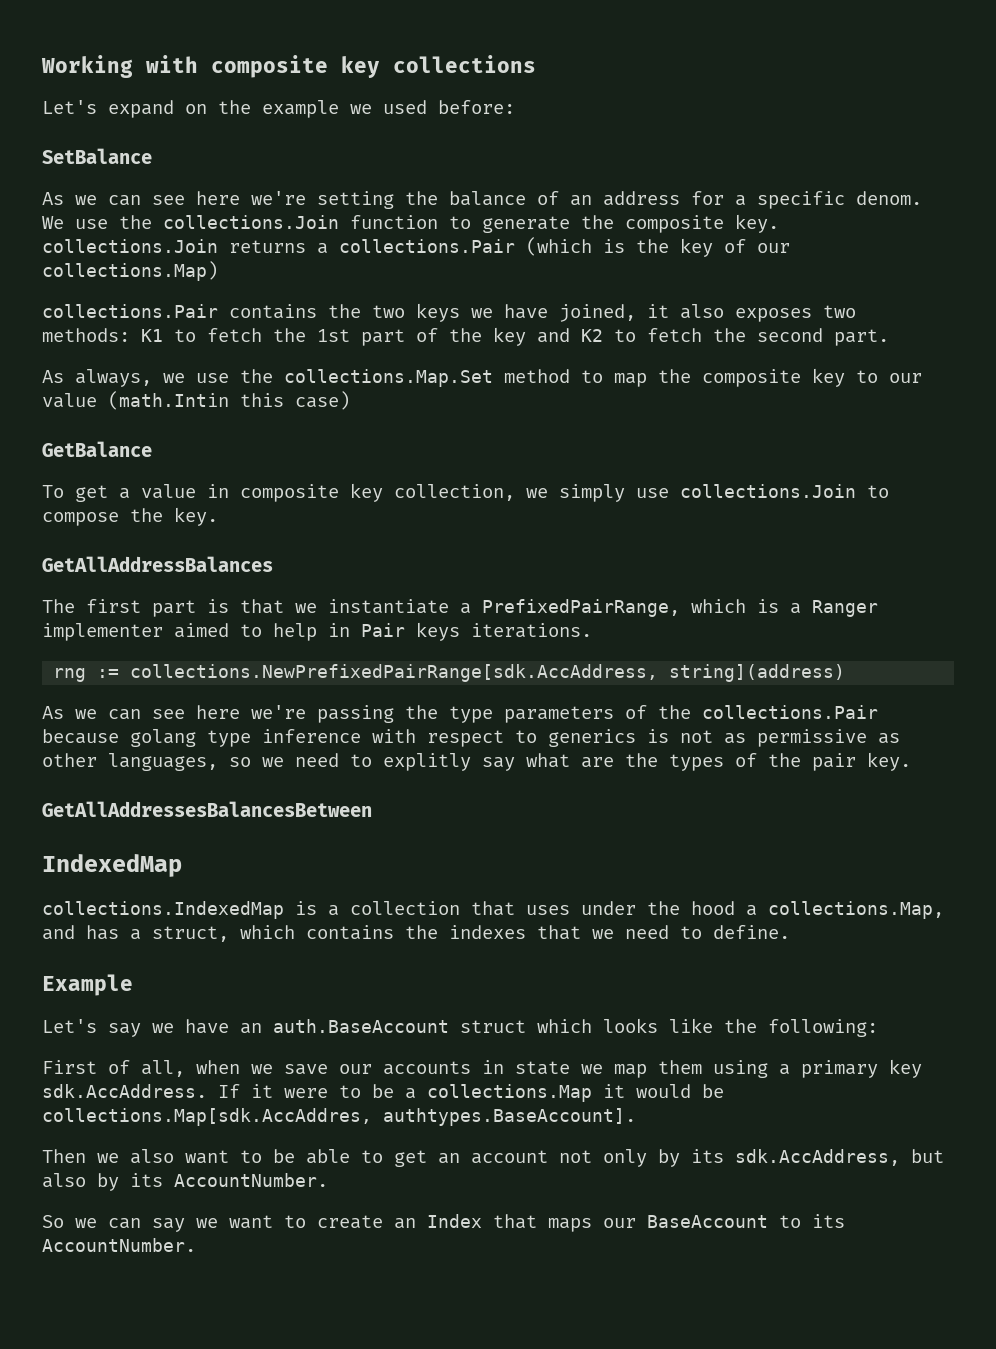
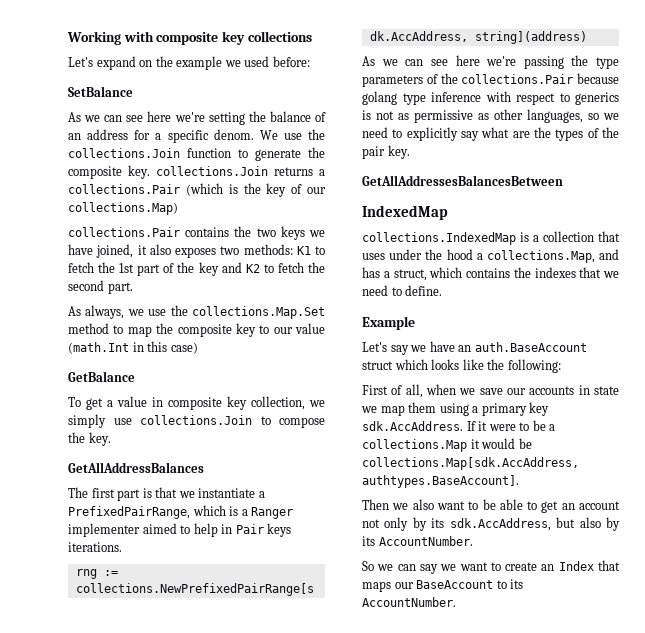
[108,391,229,410] (math.Intin -> [68,342,144,354] (math.Int in
[383,753,471,771] explitly -> [406,127,458,141] explicitly
[42,1108,372,1126] collections.Map[sdk.AccAddres, -> [362,457,579,470] collections.Map[sdk.AccAddress,

